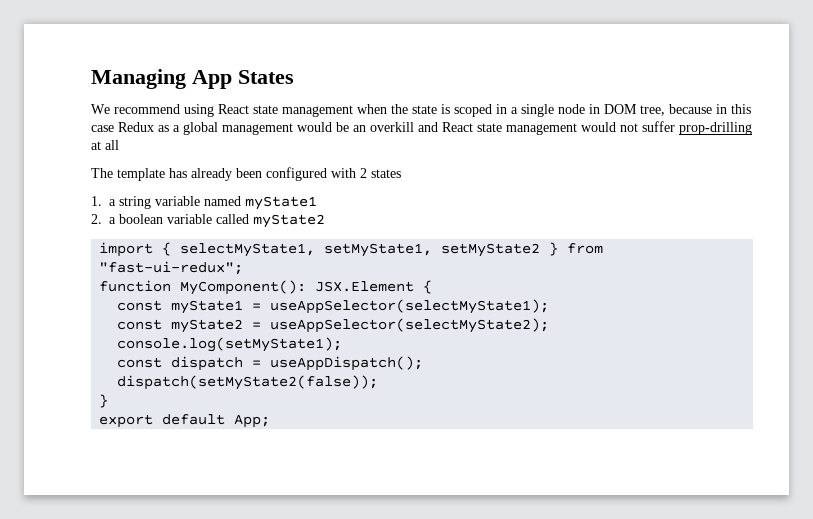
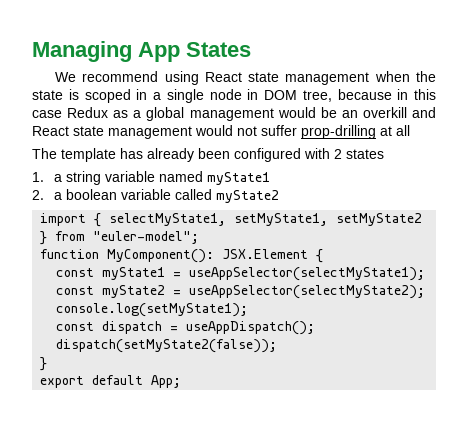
[99,261,244,275] "fast-ui-redux"; -> [93,231,200,244] "euler-model";

